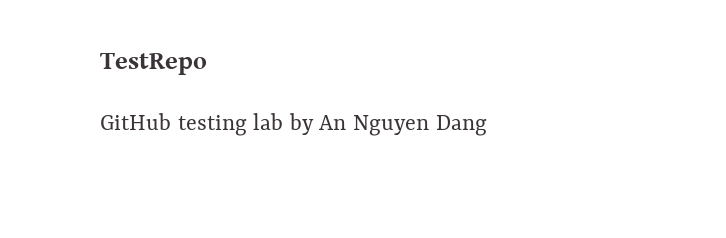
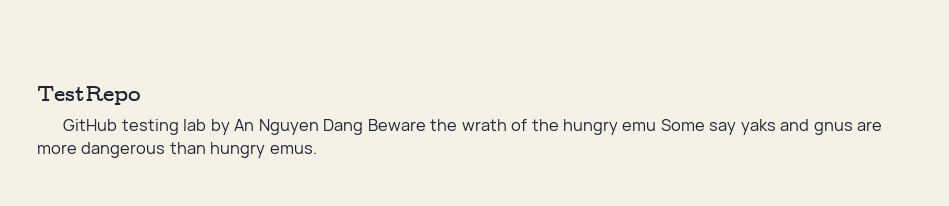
(487, 125) none -> [367,119,883,135] [37,142,317,158] Beware the wrath of the hungry emu Some say yaks and gnus are more dangerous than hungry emus.

